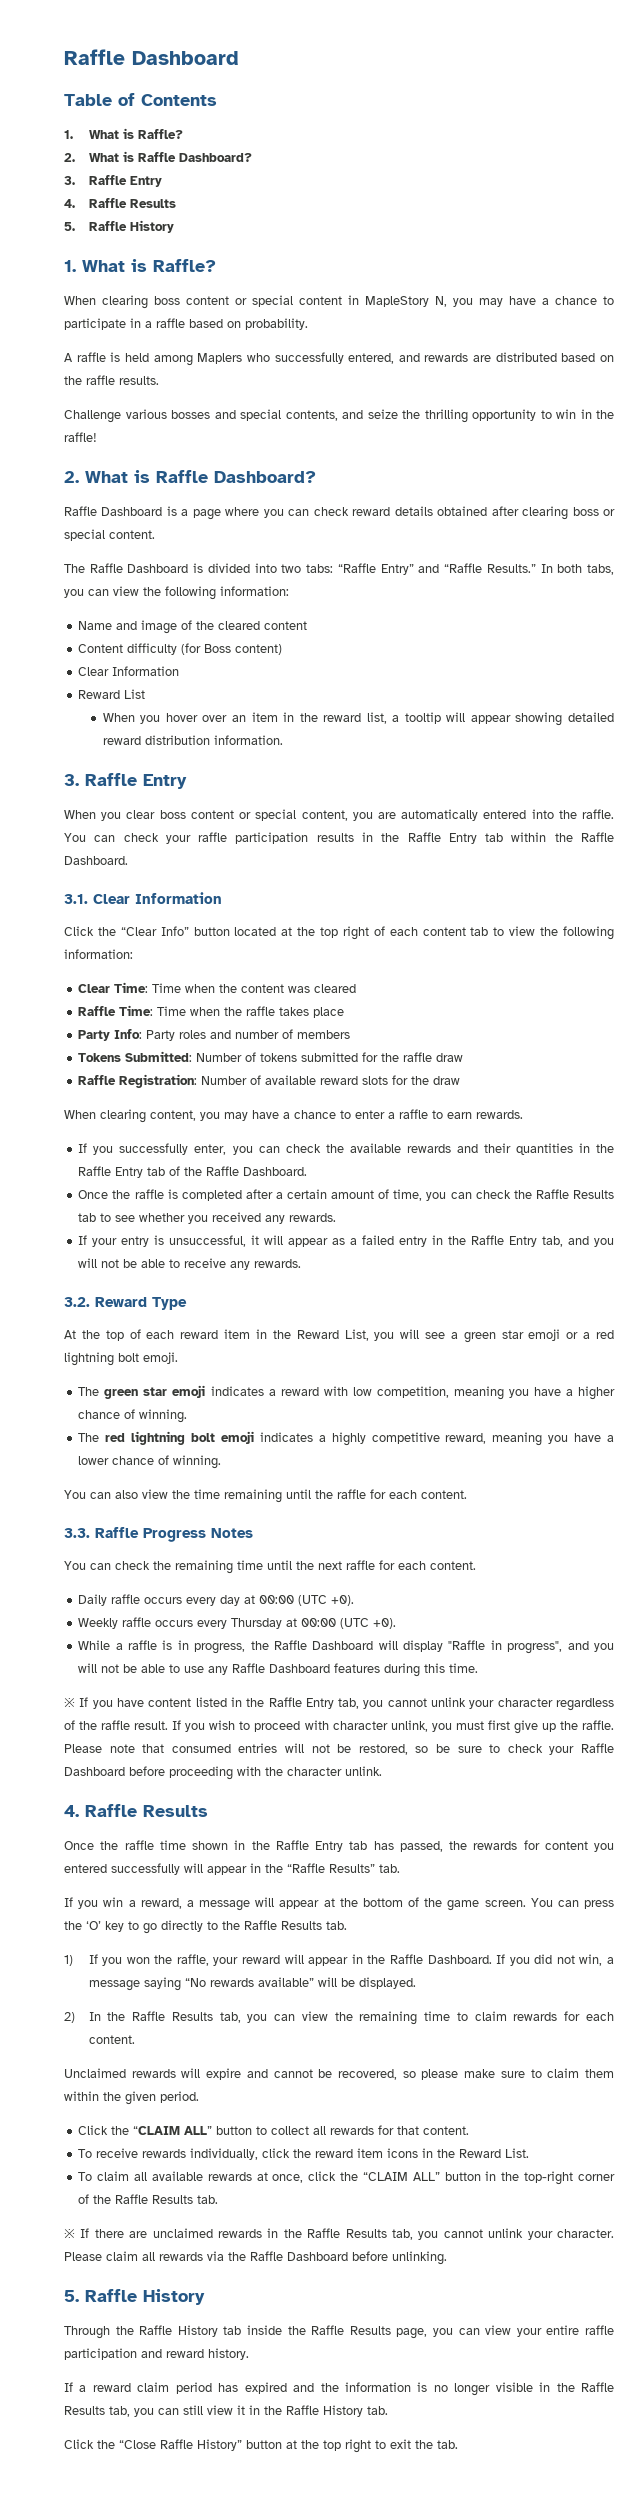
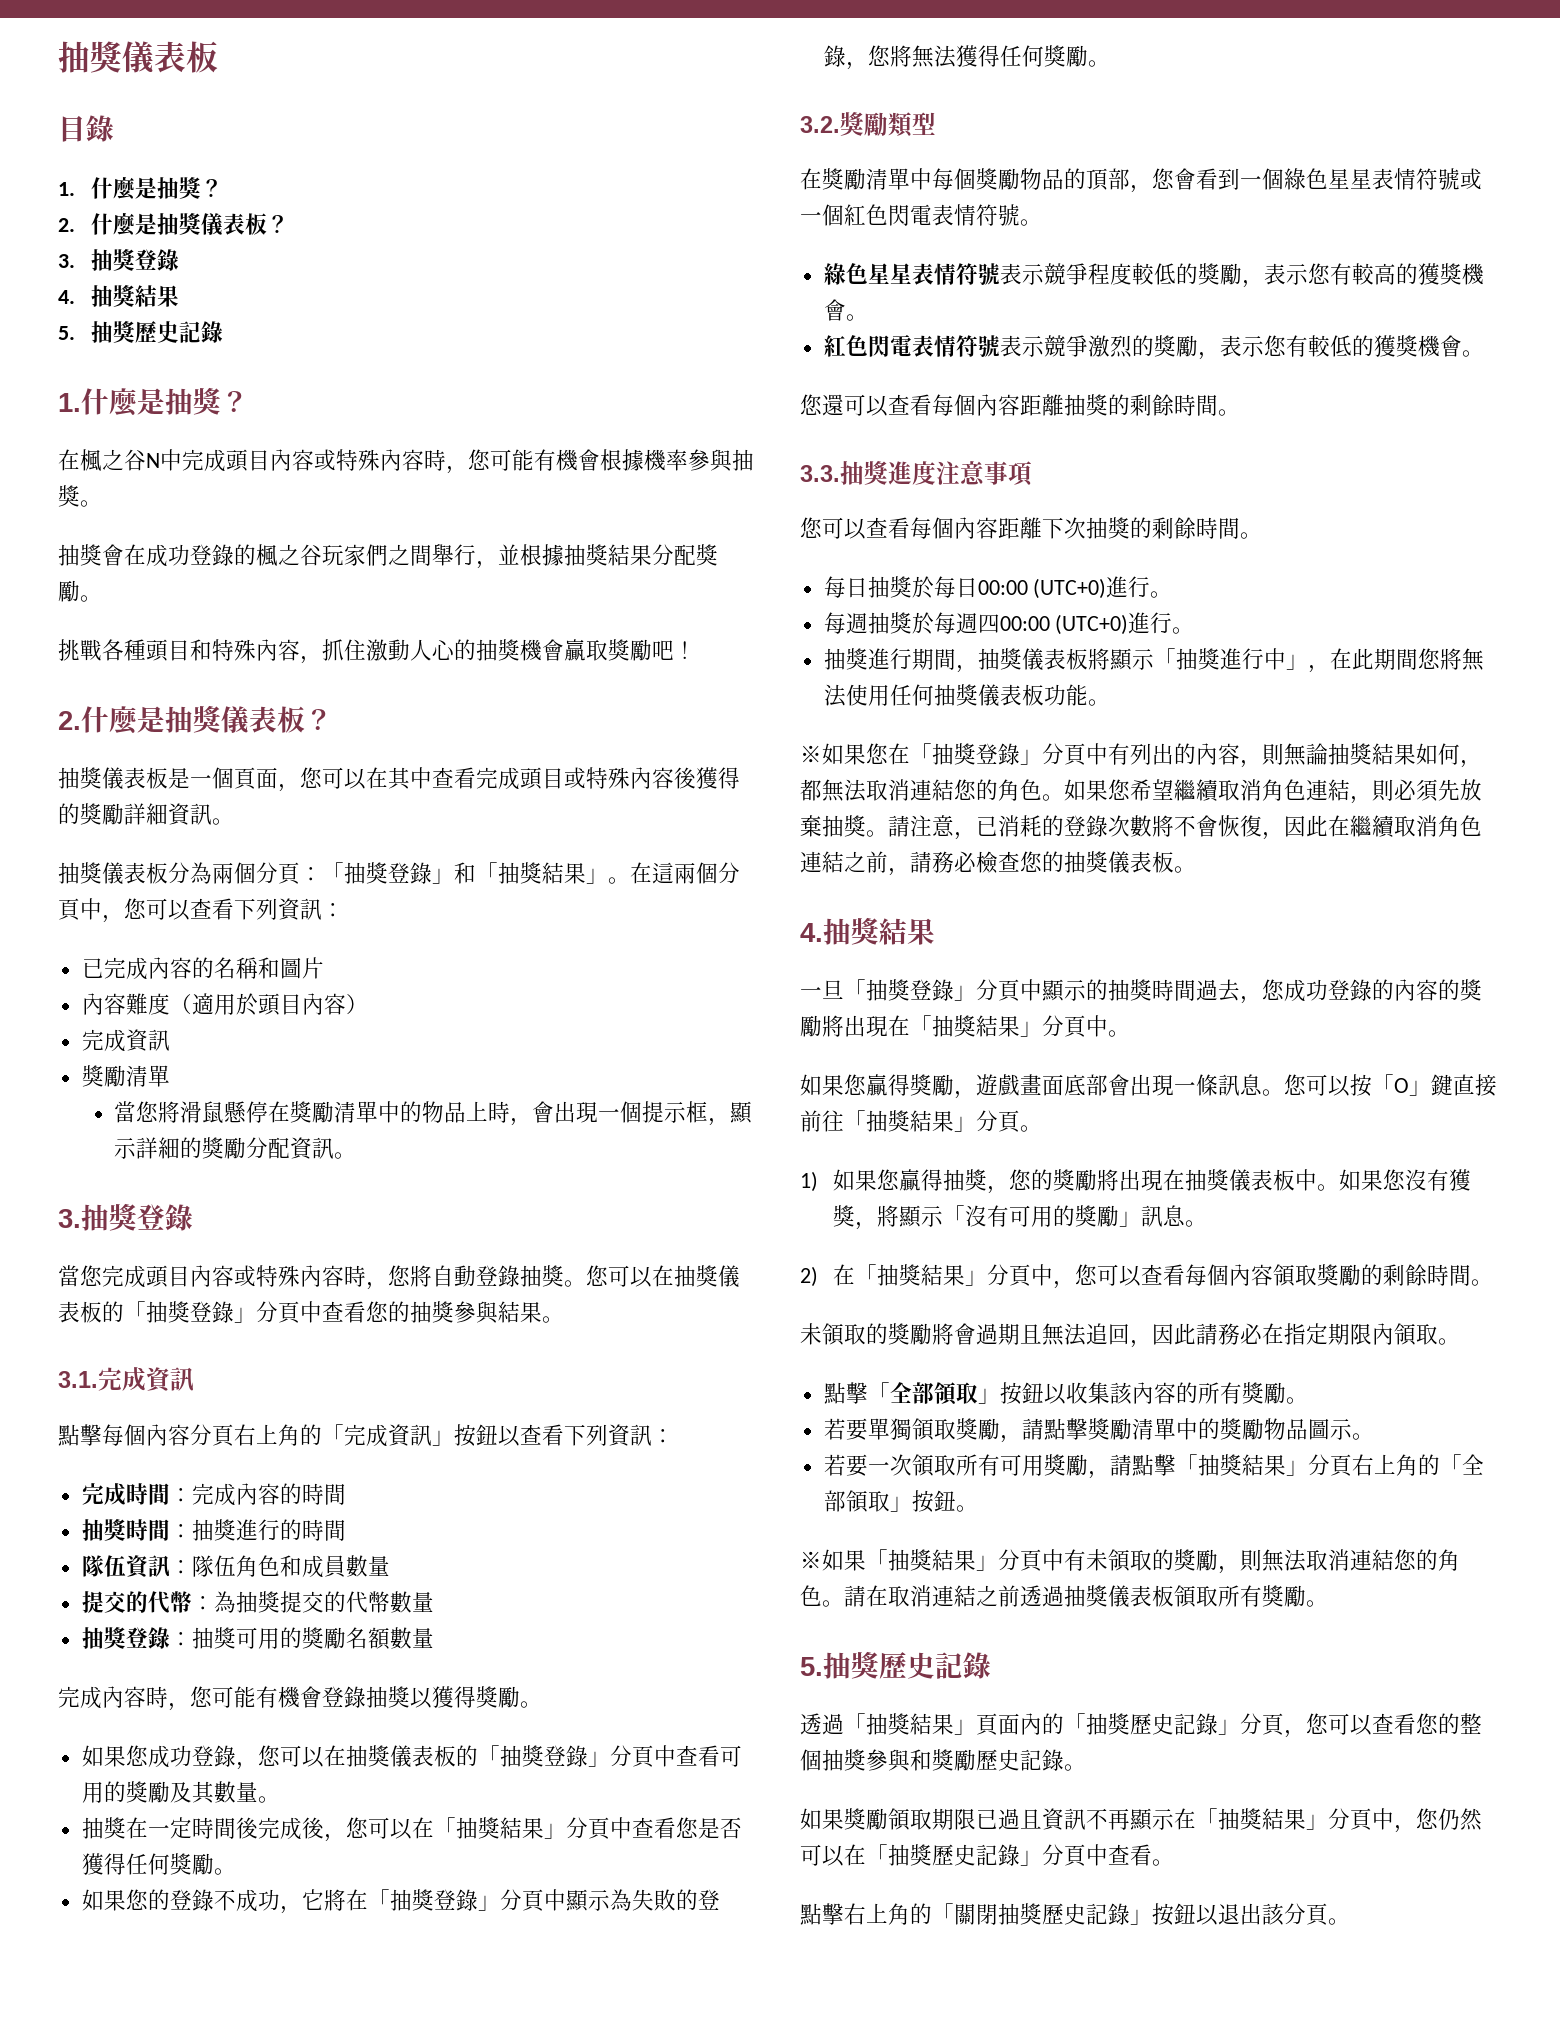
[64,49,239,65] [64,93,217,106] [64,128,183,139] [64,151,252,162] [64,175,162,187] [64,198,176,208] [64,220,174,233] [64,259,216,272] [64,295,614,309] [64,318,308,330] [64,352,615,366] [64,375,159,385] [64,409,614,423] [64,432,97,442] [64,470,316,483] [64,506,615,520] [64,529,155,541] [64,563,614,575] [64,586,289,600] [78,620,308,634] [78,643,283,655] [78,666,180,676] [78,689,146,699] [102,712,615,726] [102,735,283,745] [64,773,187,789] [64,809,614,821] [64,832,614,844] [64,856,128,865] [64,892,222,904] [64,926,614,940] [64,949,133,959] [78,982,357,993] [78,1005,345,1018] [78,1029,351,1041] [78,1051,464,1062] [78,1074,461,1088] [64,1109,523,1123] [78,1143,614,1155] [78,1166,308,1178] [78,1189,614,1201] [78,1212,337,1224] [78,1235,615,1247] [78,1258,302,1270] [64,1297,187,1310] [64,1329,615,1343] [64,1352,178,1366] [78,1385,616,1400] [78,1409,188,1423] [78,1431,614,1446] [78,1455,222,1469] [64,1489,467,1503] [64,1527,253,1542] [64,1560,476,1574] [78,1594,355,1606] [78,1617,397,1629] [78,1640,614,1654] [78,1663,479,1677] [64,1697,614,1711] [64,1720,614,1734] [64,1743,615,1755] [64,1766,382,1780] [64,1804,208,1817] [64,1840,614,1852] [64,1863,400,1875] [64,1897,615,1911] [64,1920,347,1934] [64,1954,614,1966] [88,1977,416,1991] [64,2011,614,2025] [88,2035,135,2044] [64,2068,615,2080] [64,2091,199,2105] [78,2125,470,2135] [78,2148,530,2160] [78,2171,616,2185] [78,2194,219,2204] [64,2228,614,2240] [64,2251,447,2265] [64,2289,205,2305] [64,2325,615,2339] [64,2348,249,2360] [64,2382,614,2396] [64,2405,388,2417] [64,2439,458,2453] Raffle Dashboard // Table of Contents // 1. What is Raffle? // 2. What is Raffle Dashboard? // 3. Raffle Entry // 4. Raffle Results // 5. Raffle History // 1. What is Raffle? // When clearing boss content or special content in MapleStory N, you may have a chance to participate in a raffle based on probability. // A raffle is held among Maplers who successfully entered, and rewards are distributed based on the raffle results. // Challenge various bosses and special contents, and seize the thrilling opportunity to win in the raffle! // 2. What is Raffle Dashboard? // Raffle Dashboard is a page where you can check reward details obtained after clearing boss or special content. // The Raffle Dashboard is divided into two tabs: “Raffle Entry” and “Raffle Results.” In both tabs, you can view the following information: // Name and image of the cleared content // Content difficulty (for Boss content) // Clear Information // Reward List // When you hover over an item in the reward list, a tooltip will appear showing detailed reward distribution information. // 3. Raffle Entry // When you clear boss content or special content, you are automatically entered into the raffle. You can check your raffle participation results in the Raffle Entry tab within the Raffle Dashboard. // 3.1. Clear Information // Click the “Clear Info” button located at the top right of each content tab to view the following information: // Clear Time: Time when the content was cleared // Raffle Time: Time when the raffle takes place // Party Info: Party roles and number of members // Tokens Submitted: Number of tokens submitted for the raffle draw // Raffle Registration: Number of available reward slots for the draw // When clearing content, you may have a chance to enter a raffle to earn rewards. // If you successfully enter, you can check the available rewards and their quantities in the Raffle Entry tab of the Raffle Dashboard. // Once the raffle is completed after a certain amount of time, you can check the Raffle Results tab to see whether you received any rewards. // If your entry is unsuccessful, it will appear as a failed entry in the Raffle Entry tab, and you will not be able to receive any rewards. // 3.2. Reward Type // At the top of each reward item in the Reward List, you will see a green star emoji or a red lightning bolt emoji. // The green star emoji indicates a reward with low competition, meaning you have a higher chance of winning. // The red lightning bolt emoji indicates a highly competitive reward, meaning you have a lower chance of winning. // You can also view the time remaining until the raffle for each content. // 3.3. Raffle Progress Notes // You can check the remaining time until the next raffle for each content. // Daily raffle occurs every day at 00:00 (UTC +0). // Weekly raffle occurs every Thursday at 00:00 (UTC +0). // While a raffle is in progress, the Raffle Dashboard will display "Raffle in progress", and you will not be able to use any Raffle Dashboard features during this time. // ※ If you have content listed in the Raffle Entry tab, you cannot unlink your character regardless of the raffle result. If you wish to proceed with character unlink, you must first give up the raffle. Please note that consumed entries will not be restored, so be sure to check your Raffle Dashboard before proceeding with the character unlink. // 4. Raffle Results // Once the raffle time shown in the Raffle Entry tab has passed, the rewards for content you entered successfully will appear in the “Raffle Results” tab. // If you win a reward, a message will appear at the bottom of the game screen. You can press the ‘O’ key to go directly to the Raffle Results tab. // 1) If you won the raffle, your reward will appear in the Raffle Dashboard. If you did not win, a message saying “No rewards available” will be displayed. // 2) In the Raffle Results tab, you can view the remaining time to claim rewards for each content. // Unclaimed rewards will expire and cannot be recovered, so please make sure to claim them within the given period. // Click the “CLAIM ALL” button to collect all rewards for that content. // To receive rewards individually, click the reward item icons in the Reward List. // To claim all available rewards at once, click the “CLAIM ALL” button in the top-right corner of the Raffle Results tab. // ※ If there are unclaimed rewards in the Raffle Results tab, you cannot unlink your character. Please claim all rewards via the Raffle Dashboard before unlinking. // 5. Raffle History // Through the Raffle History tab inside the Raffle Results page, you can view your entire raffle participation and reward history. // If a reward claim period has expired and the information is no longer visible in the Raffle Results tab, you can still view it in the Raffle History tab. // Click the “Close Raffle History” button at the top right to exit the tab. -> [58,41,218,73] [58,115,114,142] [58,177,223,200] [58,213,289,236] [58,249,179,271] [58,285,179,307] [58,321,223,343] [58,387,249,416] [58,449,754,474] [58,485,102,507] [58,543,718,569] [58,580,102,602] [58,639,696,664] [58,705,333,734] [58,767,740,792] [58,803,234,826] [58,862,740,885] [58,898,344,923] [81,957,324,980] [81,993,368,1016] [81,1029,170,1052] [81,1065,170,1087] [114,1101,753,1126] [114,1137,357,1160] [58,1203,193,1231] [58,1265,740,1290] [58,1301,564,1324] [58,1367,194,1393] [58,1424,674,1447] [81,1483,346,1506] [81,1519,346,1541] [81,1555,390,1579] [81,1591,434,1614] [81,1627,434,1650] [58,1686,542,1711] [81,1745,742,1770] [81,1781,280,1804] [81,1817,742,1842] [81,1853,236,1875] [81,1889,720,1914] [823,45,1110,70] [800,111,936,137] [800,168,1482,193] [800,204,1042,226] [823,263,1484,288] [823,299,868,321] [823,334,1484,360] [800,394,1240,417] [800,460,1033,486] [800,517,1262,540] [823,576,1173,599] [823,612,1195,635] [823,648,1484,673] [823,684,1110,707] [800,743,1482,768] [800,779,1482,804] [800,815,1482,840] [800,851,1196,876] [800,917,935,945] [800,979,1482,1004] [800,1015,1130,1038] [800,1074,1497,1099] [800,1110,1042,1133] [800,1169,1471,1194] [832,1205,1207,1230] [800,1264,1493,1289] [800,1323,1460,1348] [823,1382,1308,1405] [823,1418,1374,1443] [823,1454,1484,1479] [823,1490,978,1513] [800,1549,1460,1574] [800,1585,1328,1608] [800,1651,991,1679] [800,1713,1482,1738] [800,1749,1086,1772] [800,1808,1482,1833] [800,1844,1174,1867] [800,1903,1350,1926] 抽獎儀表板 // 目錄 // 1.什麼是抽獎？ // 2.什麼是抽獎儀表板？ // 3.抽獎登錄 // 4.抽獎結果 // 5.抽獎歷史記錄 // 1.什麼是抽獎？ // 在楓之谷N中完成頭目內容或特殊內容時，您可能有機會根據機率參與抽獎。 // 抽獎會在成功登錄的楓之谷玩家們之間舉行，並根據抽獎結果分配獎勵。 // 挑戰各種頭目和特殊內容，抓住激動人心的抽獎機會贏取獎勵吧！ // 2.什麼是抽獎儀表板？ // 抽獎儀表板是一個頁面，您可以在其中查看完成頭目或特殊內容後獲得的獎勵詳細資訊。 // 抽獎儀表板分為兩個分頁：「抽獎登錄」和「抽獎結果」。在這兩個分頁中，您可以查看下列資訊： // 已完成內容的名稱和圖片 // 內容難度（適用於頭目內容） // 完成資訊 // 獎勵清單 // 當您將滑鼠懸停在獎勵清單中的物品上時，會出現一個提示框，顯示詳細的獎勵分配資訊。 // 3.抽獎登錄 // 當您完成頭目內容或特殊內容時，您將自動登錄抽獎。您可以在抽獎儀表板的「抽獎登錄」分頁中查看您的抽獎參與結果。 // 3.1.完成資訊 // 點擊每個內容分頁右上角的「完成資訊」按鈕以查看下列資訊： // 完成時間：完成內容的時間 // 抽獎時間：抽獎進行的時間 // 隊伍資訊：隊伍角色和成員數量 // 提交的代幣：為抽獎提交的代幣數量 // 抽獎登錄：抽獎可用的獎勵名額數量 // 完成內容時，您可能有機會登錄抽獎以獲得獎勵。 // 如果您成功登錄，您可以在抽獎儀表板的「抽獎登錄」分頁中查看可用的獎勵及其數量。 // 抽獎在一定時間後完成後，您可以在「抽獎結果」分頁中查看您是否獲得任何獎勵。 // 如果您的登錄不成功，它將在「抽獎登錄」分頁中顯示為失敗的登錄，您將無法獲得任何獎勵。 // 3.2.獎勵類型 // 在獎勵清單中每個獎勵物品的頂部，您會看到一個綠色星星表情符號或一個紅色閃電表情符號。 // 綠色星星表情符號表示競爭程度較低的獎勵，表示您有較高的獲獎機會。 // 紅色閃電表情符號表示競爭激烈的獎勵，表示您有較低的獲獎機會。 // 您還可以查看每個內容距離抽獎的剩餘時間。 // 3.3.抽獎進度注意事項 // 您可以查看每個內容距離下次抽獎的剩餘時間。 // 每日抽獎於每日00:00 (UTC+0)進行。 // 每週抽獎於每週四00:00 (UTC+0)進行。 // 抽獎進行期間，抽獎儀表板將顯示「抽獎進行中」，在此期間您將無法使用任何抽獎儀表板功能。 // ※如果您在「抽獎登錄」分頁中有列出的內容，則無論抽獎結果如何，都無法取消連結您的角色。如果您希望繼續取消角色連結，則必須先放棄抽獎。請注意，已消耗的登錄次數將不會恢復，因此在繼續取消角色連結之前，請務必檢查您的抽獎儀表板。 // 4.抽獎結果 // 一旦「抽獎登錄」分頁中顯示的抽獎時間過去，您成功登錄的內容的獎勵將出現在「抽獎結果」分頁中。 // 如果您贏得獎勵，遊戲畫面底部會出現一條訊息。您可以按「O」鍵直接前往「抽獎結果」分頁。 // 1)如果您贏得抽獎，您的獎勵將出現在抽獎儀表板中。如果您沒有獲獎，將顯示「沒有可用的獎勵」訊息。 // 2)在「抽獎結果」分頁中，您可以查看每個內容領取獎勵的剩餘時間。 // 未領取的獎勵將會過期且無法追回，因此請務必在指定期限內領取。 // 點擊「全部領取」按鈕以收集該內容的所有獎勵。 // 若要單獨領取獎勵，請點擊獎勵清單中的獎勵物品圖示。 // 若要一次領取所有可用獎勵，請點擊「抽獎結果」分頁右上角的「全部領取」按鈕。 // ※如果「抽獎結果」分頁中有未領取的獎勵，則無法取消連結您的角色。請在取消連結之前透過抽獎儀表板領取所有獎勵。 // 5.抽獎歷史記錄 // 透過「抽獎結果」頁面內的「抽獎歷史記錄」分頁，您可以查看您的整個抽獎參與和獎勵歷史記錄。 // 如果獎勵領取期限已過且資訊不再顯示在「抽獎結果」分頁中，您仍然可以在「抽獎歷史記錄」分頁中查看。 // 點擊右上角的「關閉抽獎歷史記錄」按鈕以退出該分頁。

